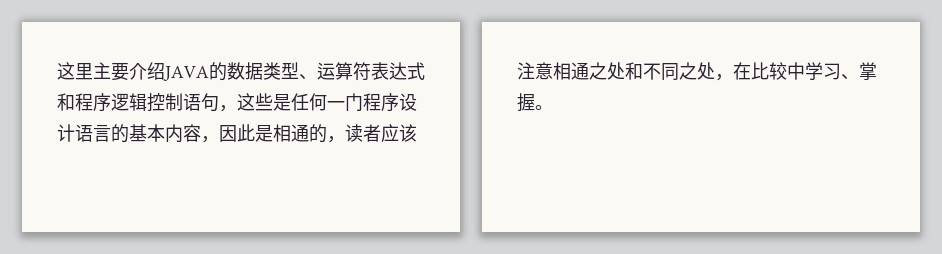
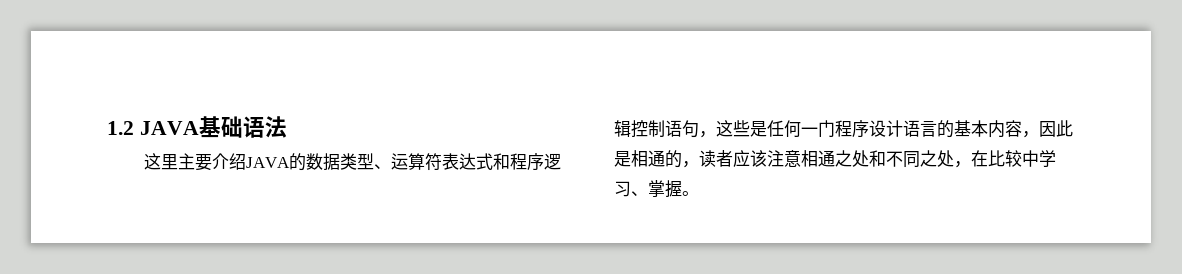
(57, 71) none -> [107,116,287,138] 1.2 JAVA基础语法 //

